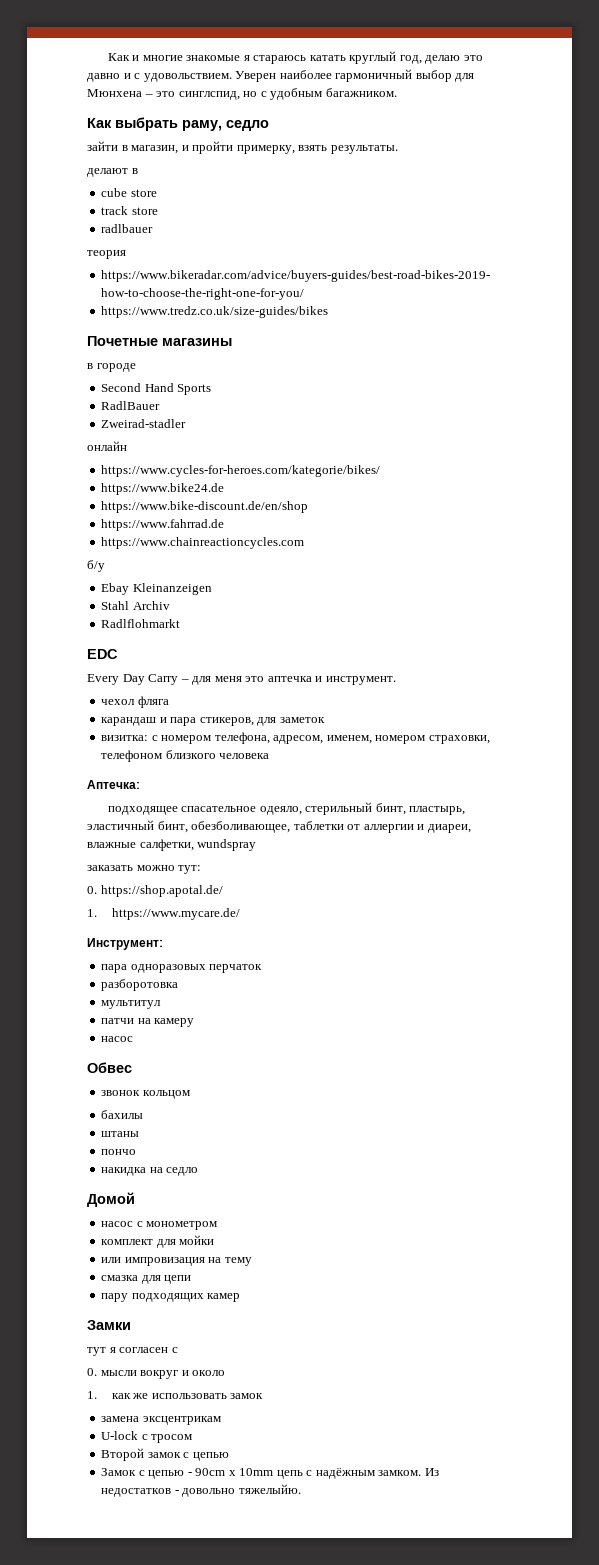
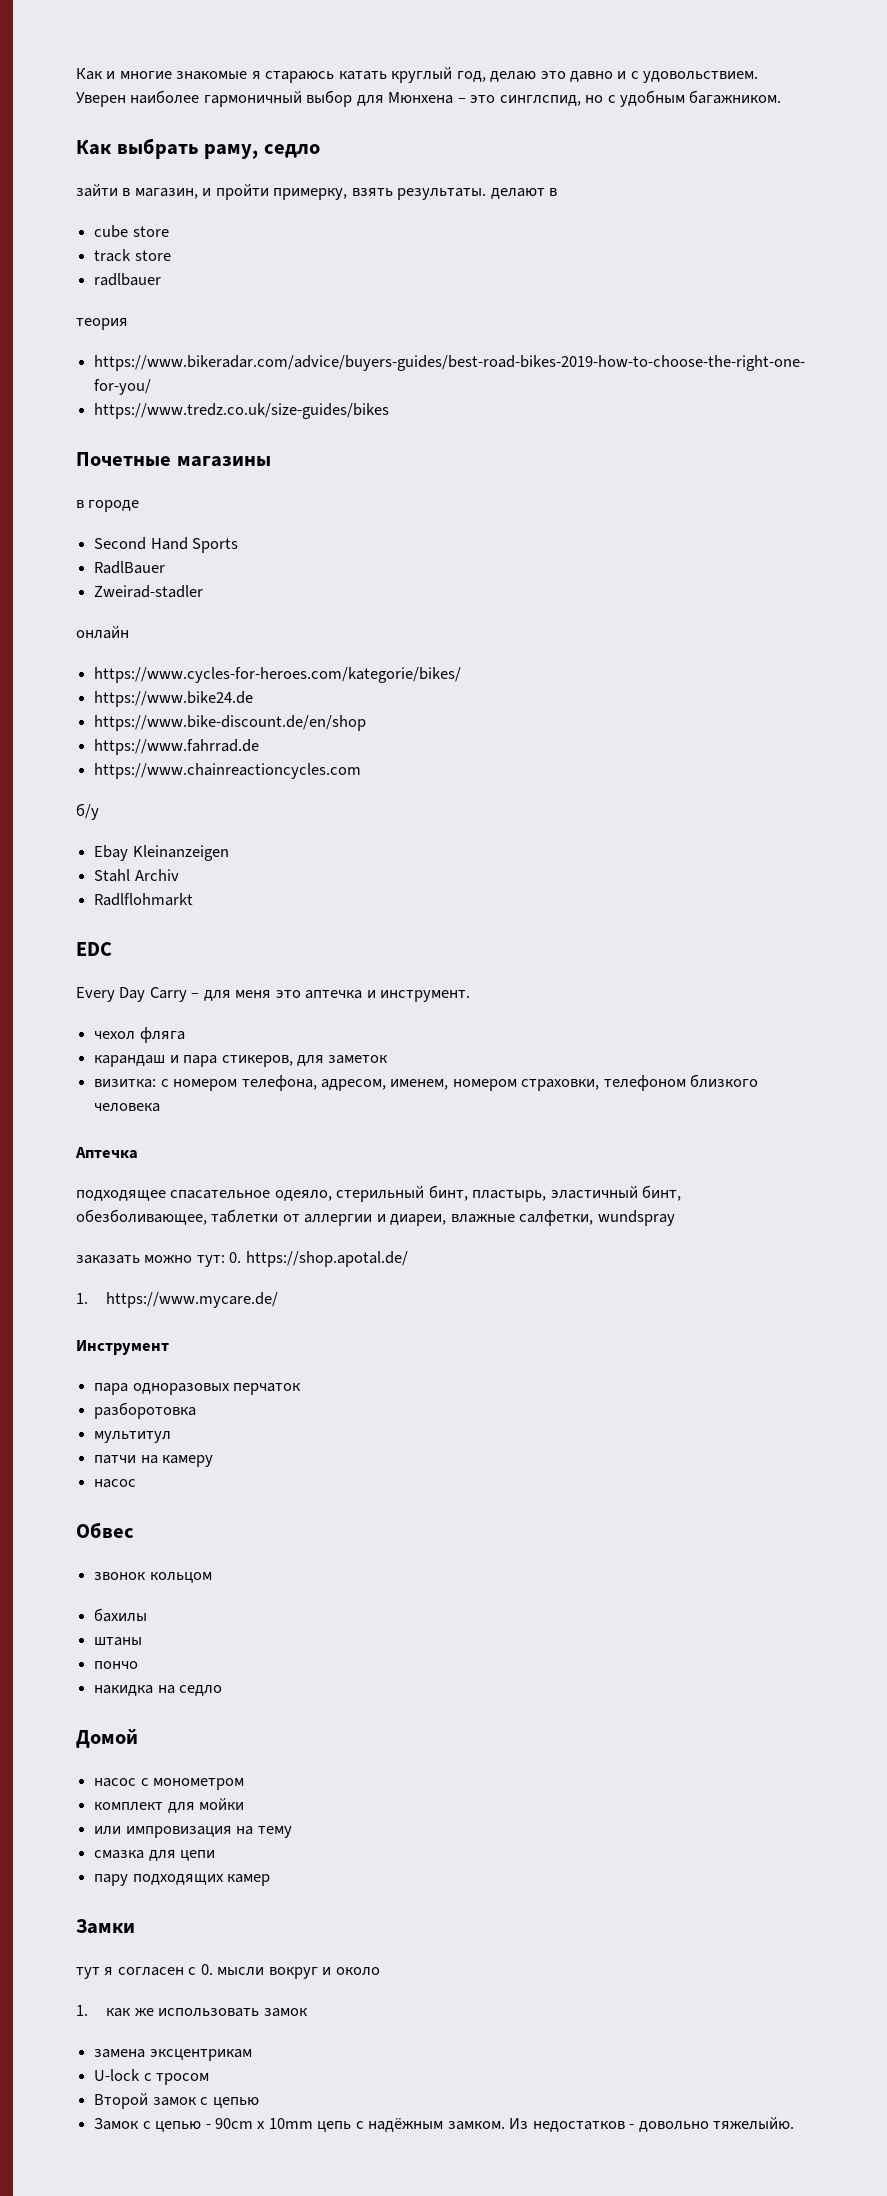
(398, 149) // -> (487, 194) none
[87,780,140,789] Аптечка: -> [75,1147,138,1159] Аптечка
(202, 869) // -> (225, 1261) none
[87,938,163,950] Инструмент: -> [76,1340,169,1355] Инструмент
(178, 1350) // -> (197, 1971) none

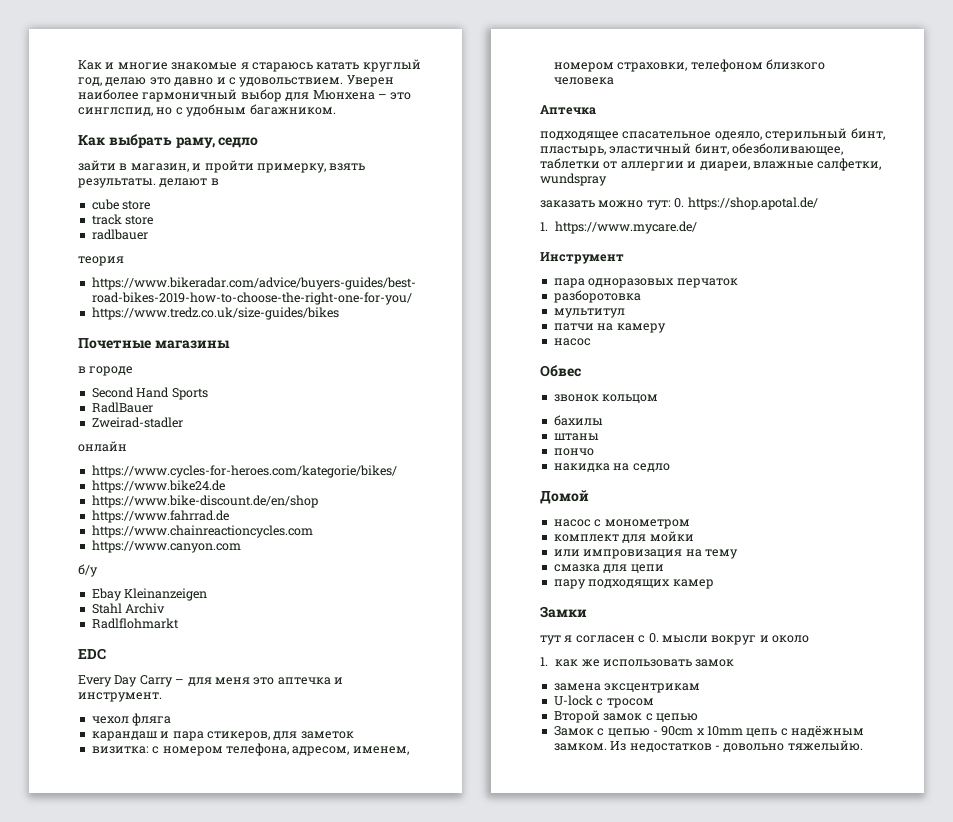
(362, 771) none -> [91,540,241,553] // https://www.canyon.com

